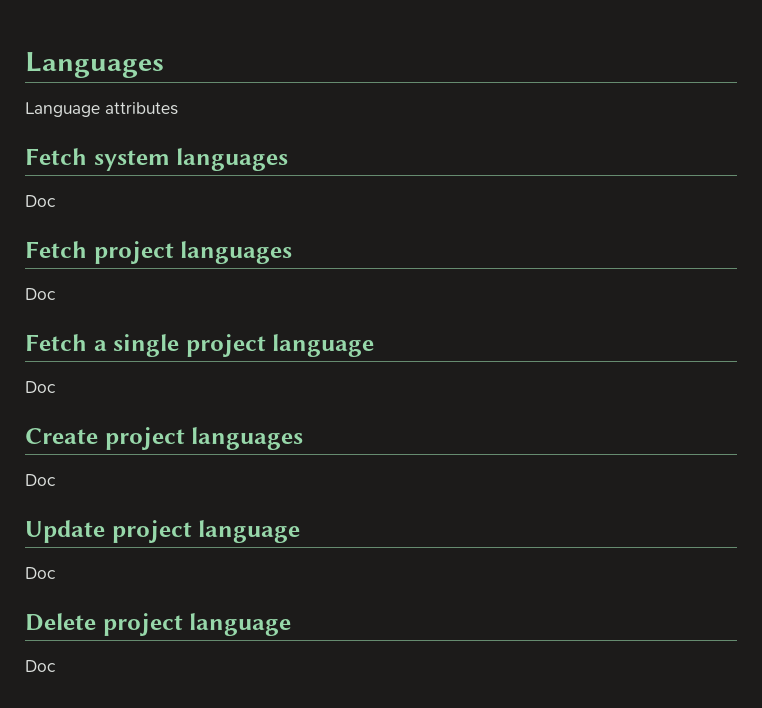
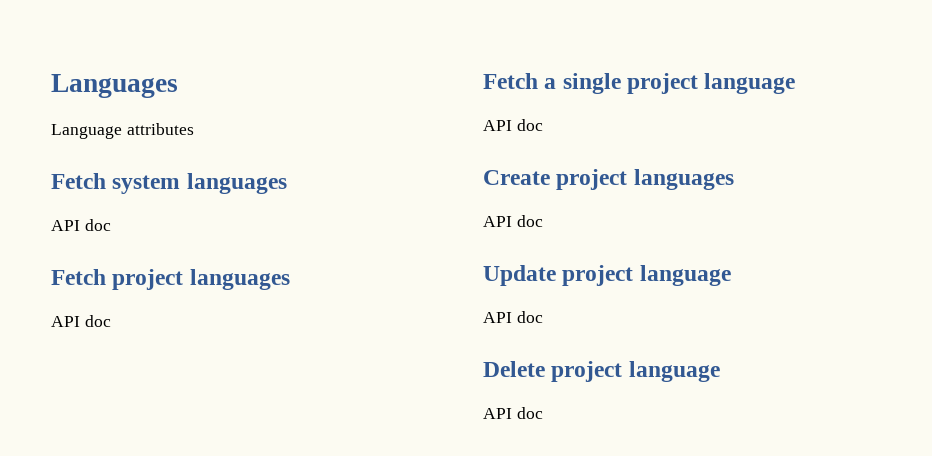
[25,195,56,207] Doc -> [51,219,111,231] API doc
[25,288,56,300] Doc -> [51,315,111,327] API doc
[25,381,56,393] Doc -> [483,119,543,131] API doc
[25,474,56,486] Doc -> [483,215,543,227] API doc
[25,567,56,579] Doc -> [483,311,543,323] API doc
[25,660,56,672] Doc -> [483,407,543,419] API doc

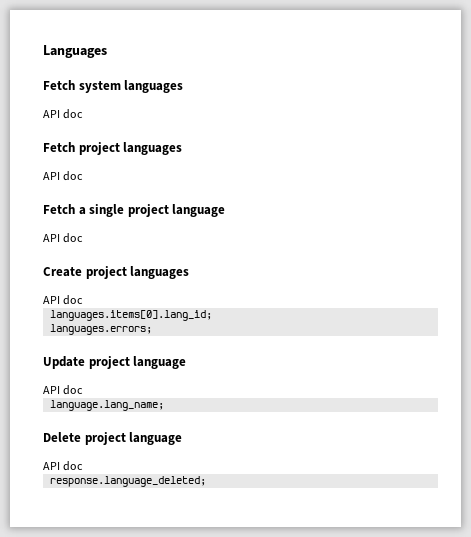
[51,123,194,139] // Language attributes -> (107, 51) none
(543, 221) none -> [50,310,213,321] [50,324,153,335] // languages.items[0].lang_id; // languages.errors;
(543, 317) none -> [50,400,165,411] // language.lang_name;
(543, 413) none -> [50,476,207,487] // response.language_deleted;

